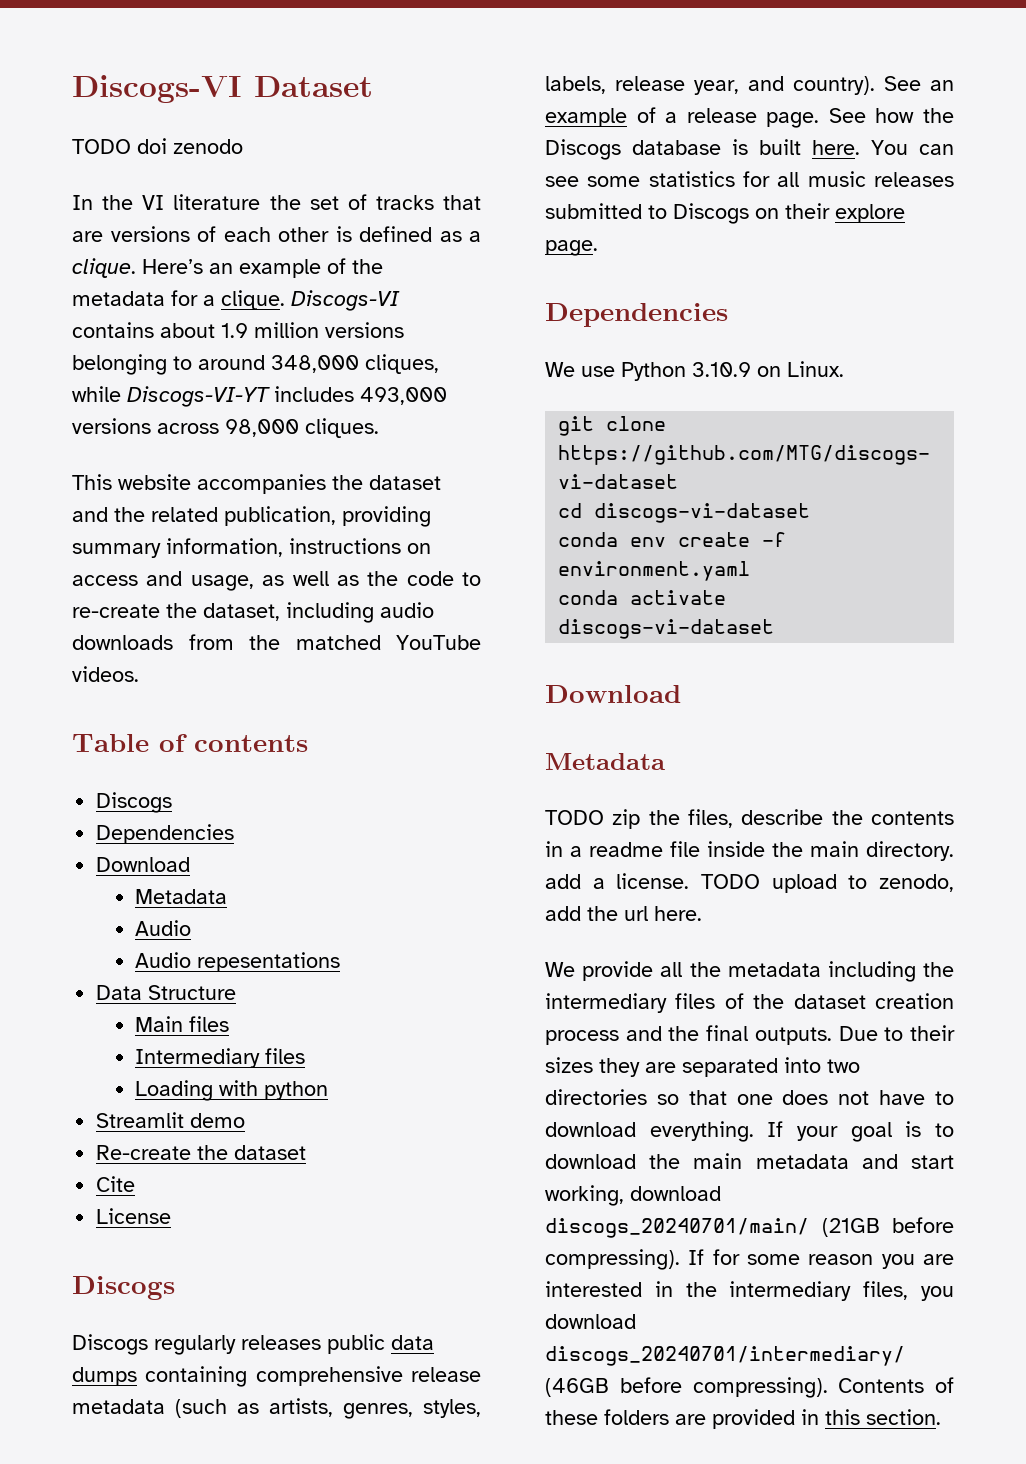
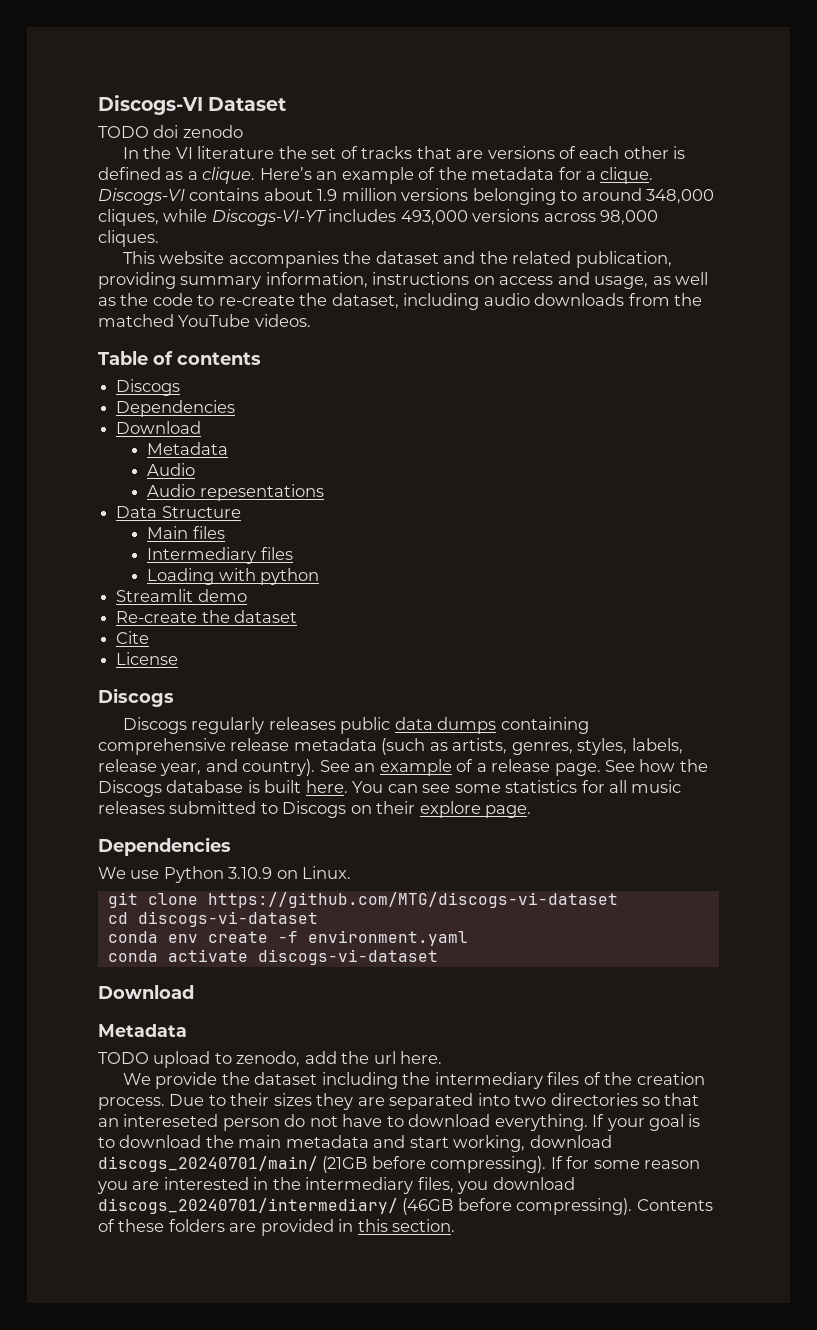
[612,809,954,829] [545,841,954,861] [545,873,760,889] zip the files, describe the contents in a readme file inside the main directory. add a license. TODO -> (149, 1058) none
[660,962,821,977] all the metadata -> [221,1072,318,1085] the dataset
[793,993,954,1009] [545,1025,832,1045] dataset creation process and the final outputs. -> [636,1072,705,1085] [98,1097,165,1110] creation process.
[736,1090,829,1105] one does -> [98,1114,306,1131] an intereseted person do

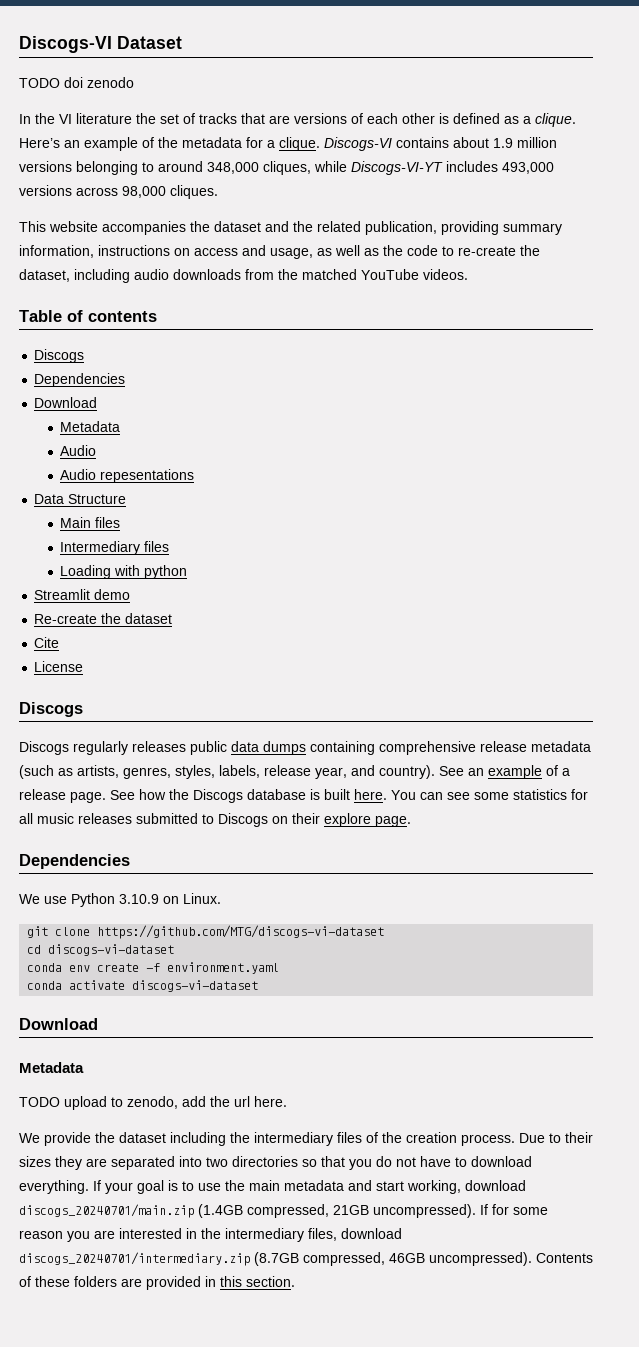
[98,1114,280,1131] an intereseted person -> [349,1159,372,1170] you
[119,1135,202,1148] download -> [198,1183,221,1191] use
[98,1156,547,1173] discogs_20240701/main/ (21GB before compressing). -> [19,1204,476,1218] discogs_20240701/main.zip (1.4GB compressed, 21GB uncompressed).
[457,1177,575,1194] [98,1198,633,1215] you download discogs_20240701/intermediary/ (46GB before compressing). -> [341,1228,402,1239] [19,1252,532,1266] download discogs_20240701/intermediary.zip (8.7GB compressed, 46GB uncompressed).

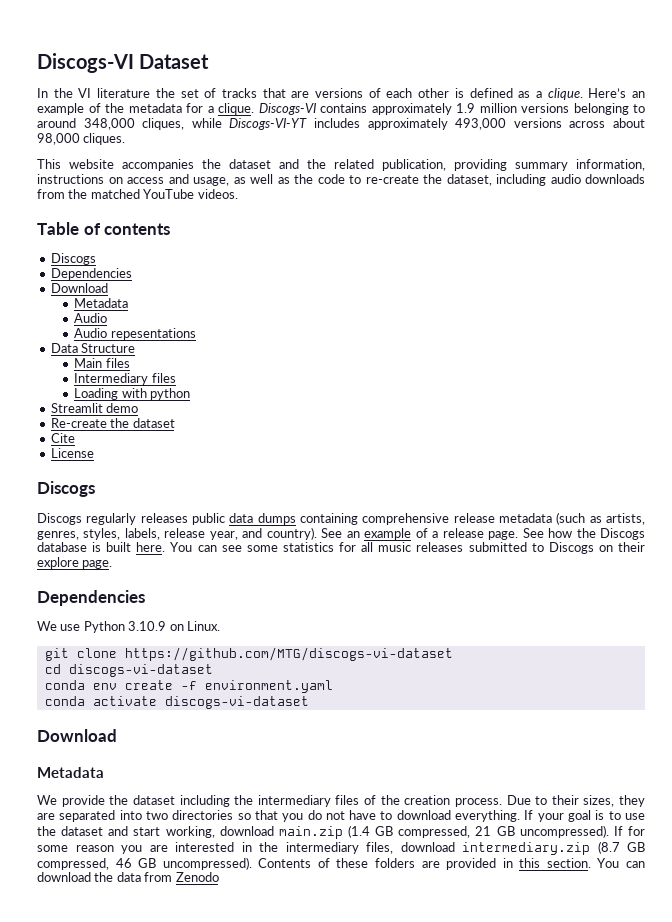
[19,77,134,88] // TODO doi zenodo -> (210, 61) none
[453,137,489,148] about -> [371,103,452,115] approximately
(498, 166) none -> [367,118,448,130] approximately
(118, 191) none -> [613,118,646,128] about
[19,1096,287,1110] // TODO upload to zenodo, add the url here. -> (104, 772) none
[19,1156,51,1167] sizes -> [583,795,615,807] sizes,
[249,1180,344,1191] main metadata -> [61,826,104,836] dataset
[19,1204,369,1218] discogs_20240701/main.zip (1.4GB compressed, 21GB -> [278,825,515,839] main.zip (1.4 GB compressed, 21 GB
[19,1252,425,1266] discogs_20240701/intermediary.zip (8.7GB compressed, 46GB -> [462,841,645,855] [37,858,157,870] intermediary.zip (8.7 GB compressed, 46 GB
(295, 1281) none -> [597,858,645,868] [37,872,219,882] You can download the data from Zenodo

